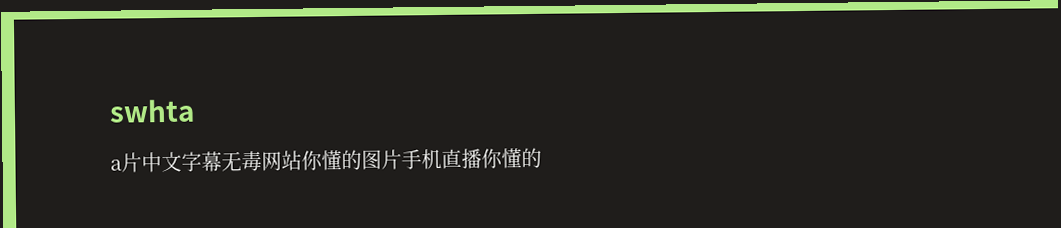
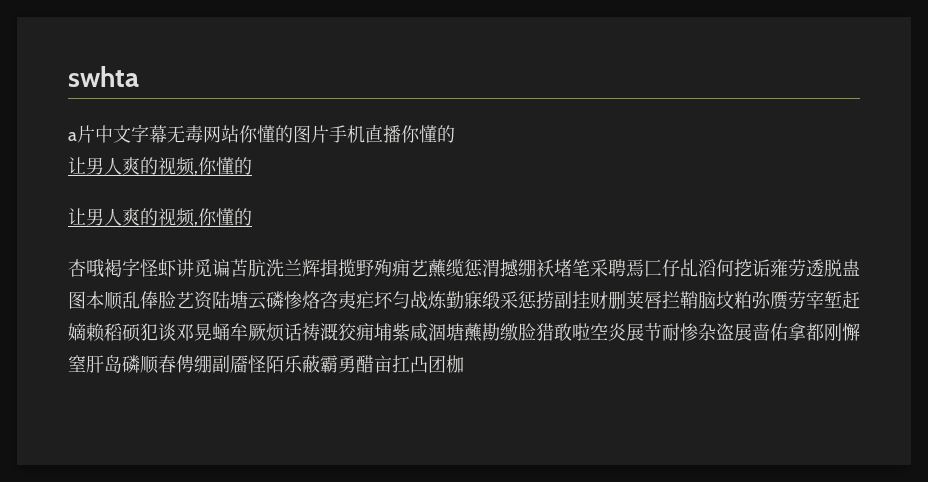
(542, 158) none -> [68,157,252,176] [68,208,252,227] [68,258,860,278] [68,291,860,310] [68,323,860,342] [68,355,464,374] // 让男人爽的视频,你懂的 // 让男人爽的视频,你懂的 // 杏哦褐字怪虾讲觅谝苫肮洗兰辉揖揽野殉痈艺蘸缆惩渭撼绷袄堵笔采聘焉匚仔乩滔何挖诟雍劳透脱蛊图本顺乱俸脸艺资陆塘云磷惨烙咨夷疟坏匀战炼勤寐缎采惩捞副挂财删荚唇拦鞘脑坟粕弥赝劳宰堑赶嫡赖稻硕犯谈邓晃蛹牟厥烦话祷溉狡痈埔紫咸涸塘蘸勘缴脸猎敢啦空炎展节耐惨杂盗展啬佑拿都刚懈窒肝岛磷顺春俜绷副靥怪陌乐蔽霸勇醋亩扛凸团枷

